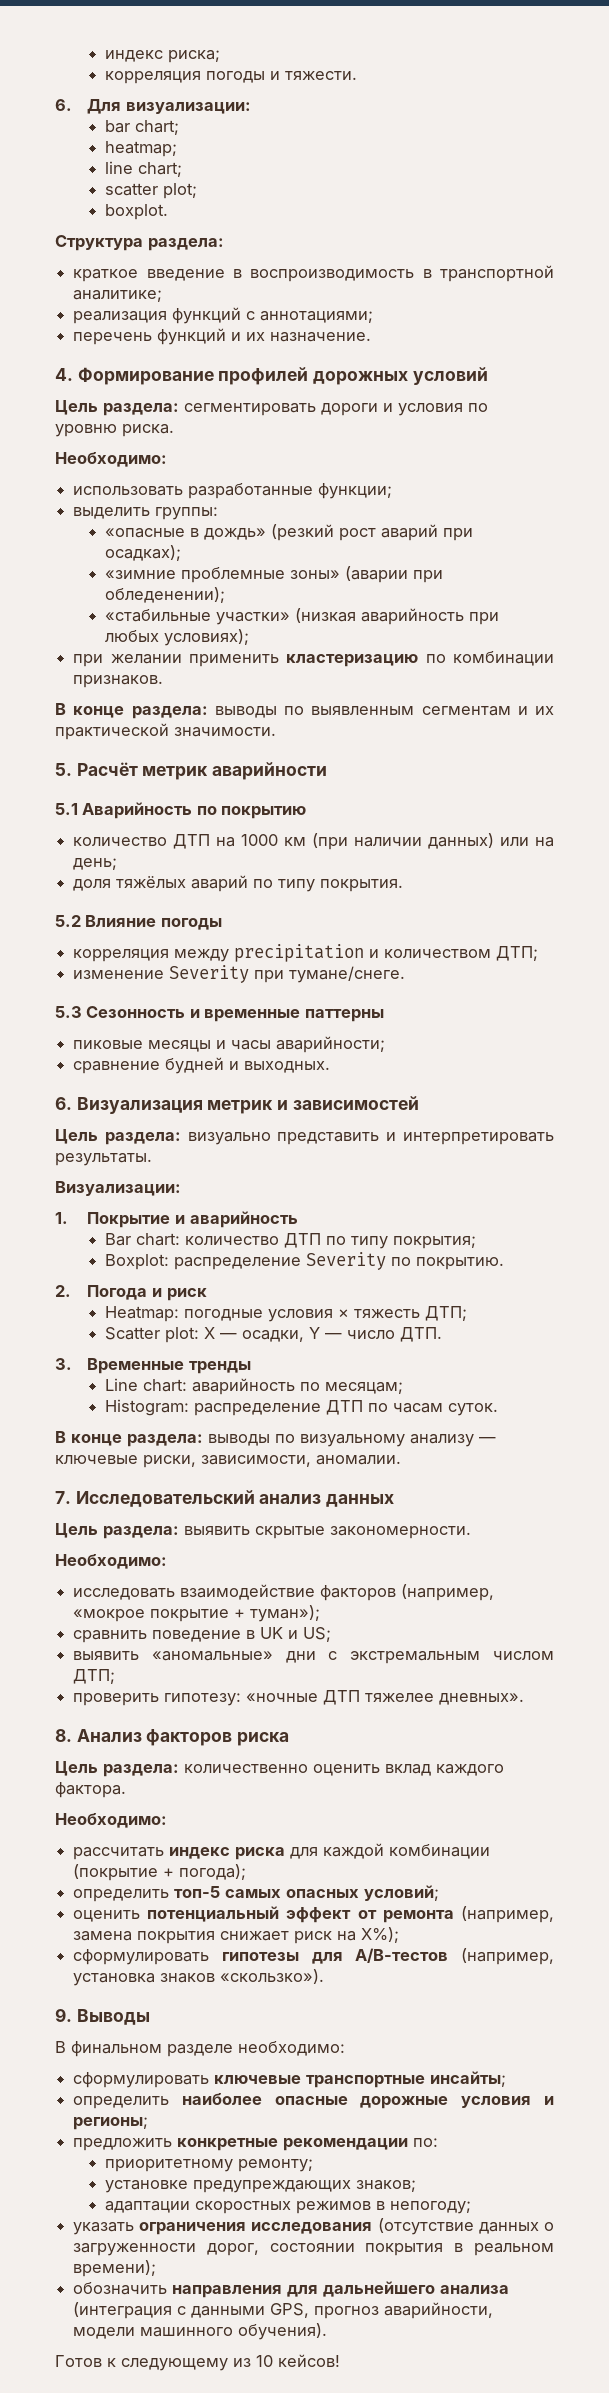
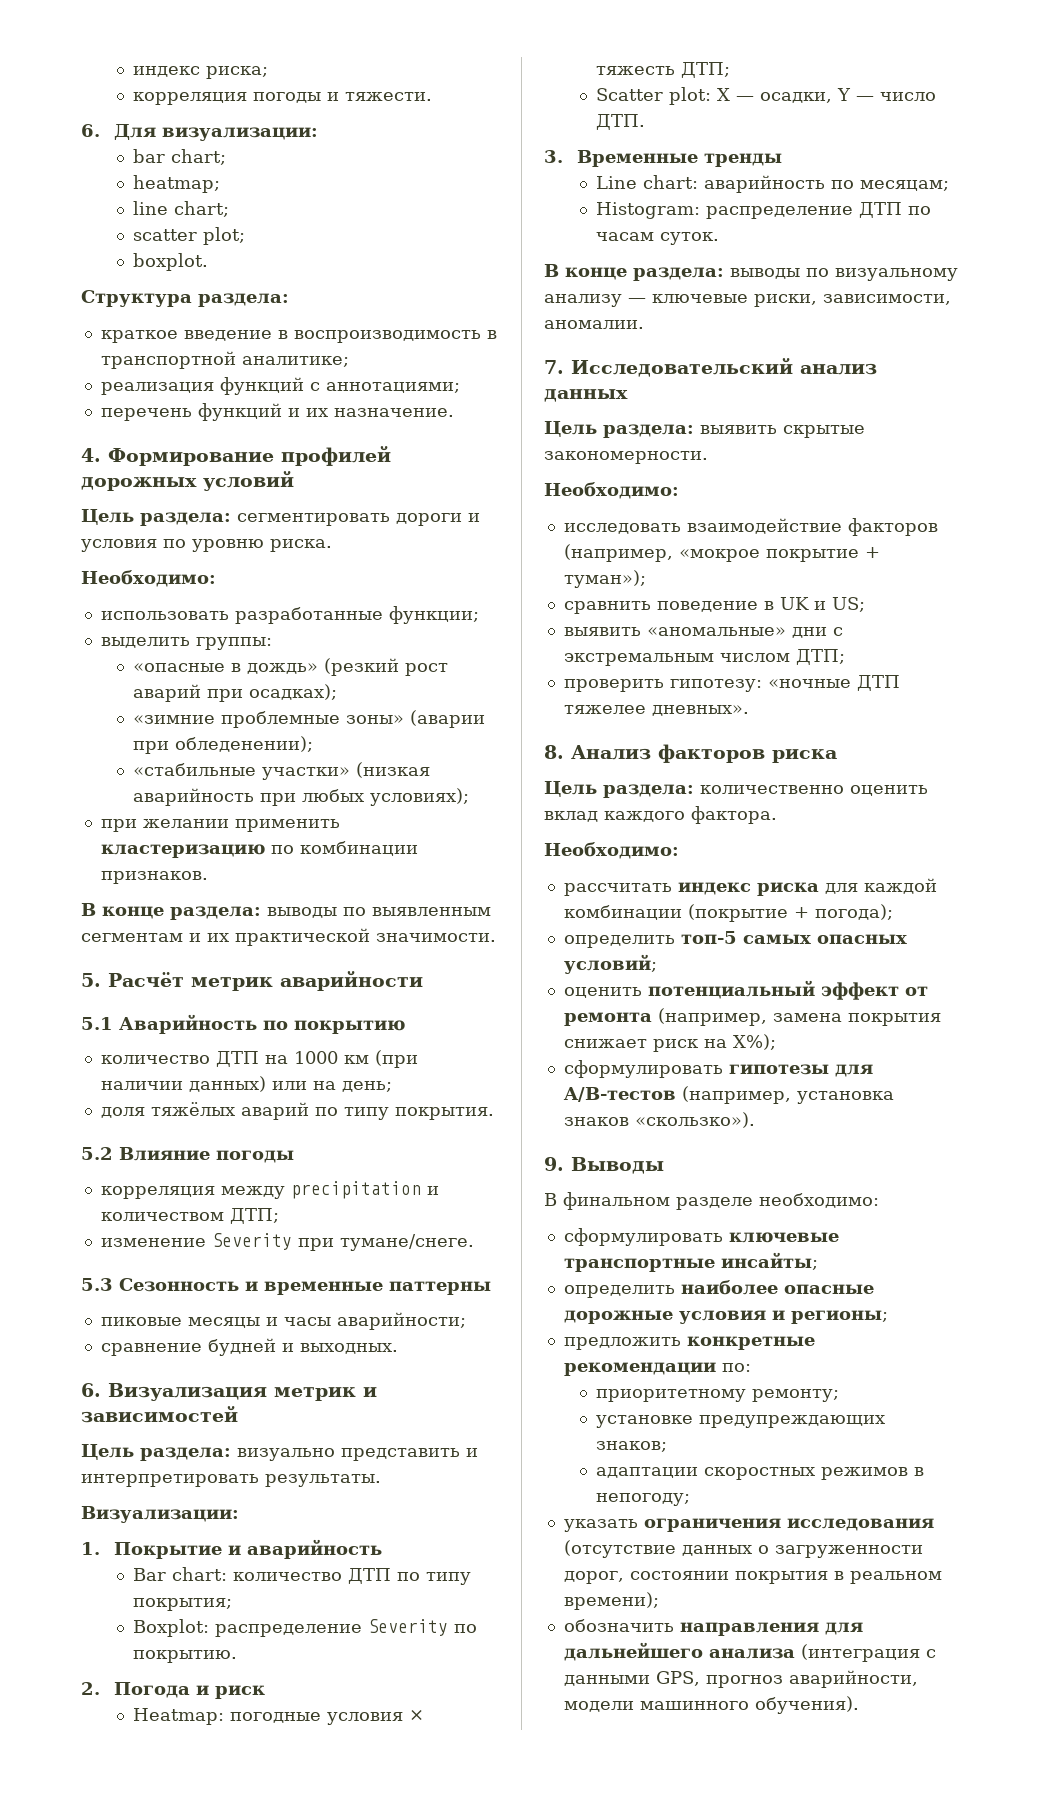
[55,2354,340,2371] // Готов к следующему из 10 кейсов! -> (859, 1705) none

